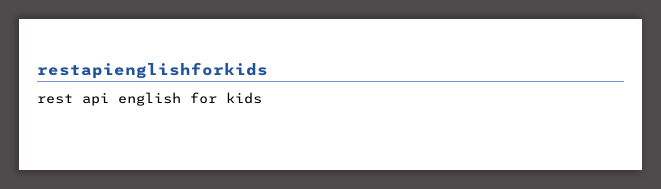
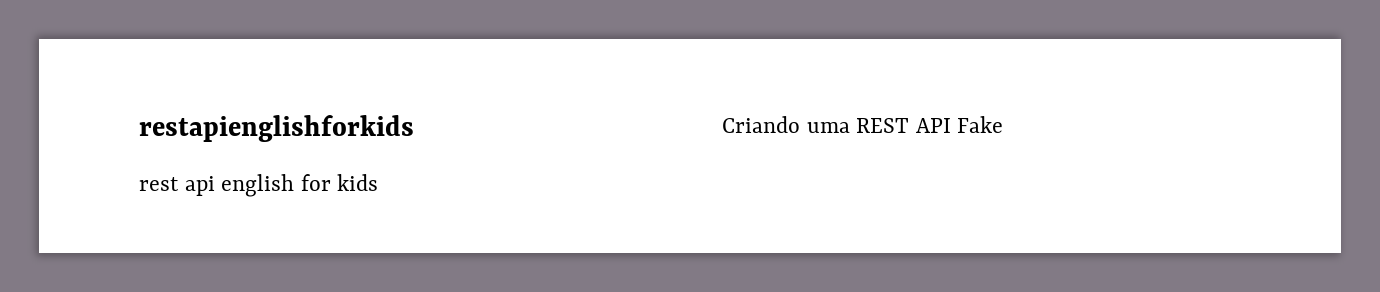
(262, 98) none -> [722,116,1004,133] // Criando uma REST API Fake

